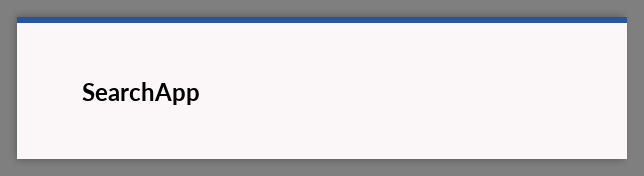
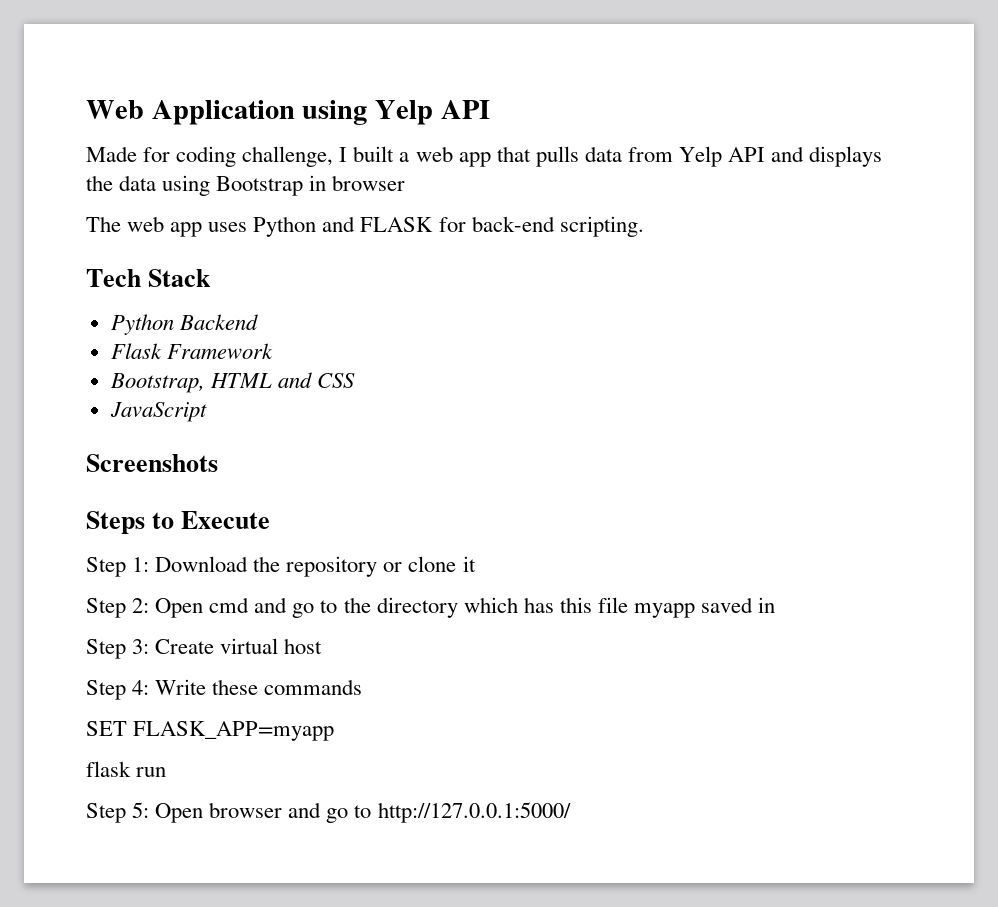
[82,82,200,105] SearchApp -> [86,100,490,125] [86,146,883,167] [86,175,406,196] [86,216,644,237] [86,269,212,287] [110,314,258,335] [110,343,273,359] [109,372,355,393] [109,402,207,422] [86,454,218,472] [86,511,271,534] [86,556,476,577] [86,597,776,618] [86,638,323,659] [86,679,363,700] [86,721,335,741] [86,761,167,777] [86,802,571,823] Web Application using Yelp API // Made for coding challenge, I built a web app that pulls data from Yelp API and displays the data using Bootstrap in browser // The web app uses Python and FLASK for back-end scripting. // Tech Stack // Python Backend // Flask Framework // Bootstrap, HTML and CSS // JavaScript // Screenshots // Steps to Execute // Step 1: Download the repository or clone it // Step 2: Open cmd and go to the directory which has this file myapp saved in // Step 3: Create virtual host // Step 4: Write these commands // SET FLASK_APP=myapp // flask run // Step 5: Open browser and go to http://127.0.0.1:5000/

